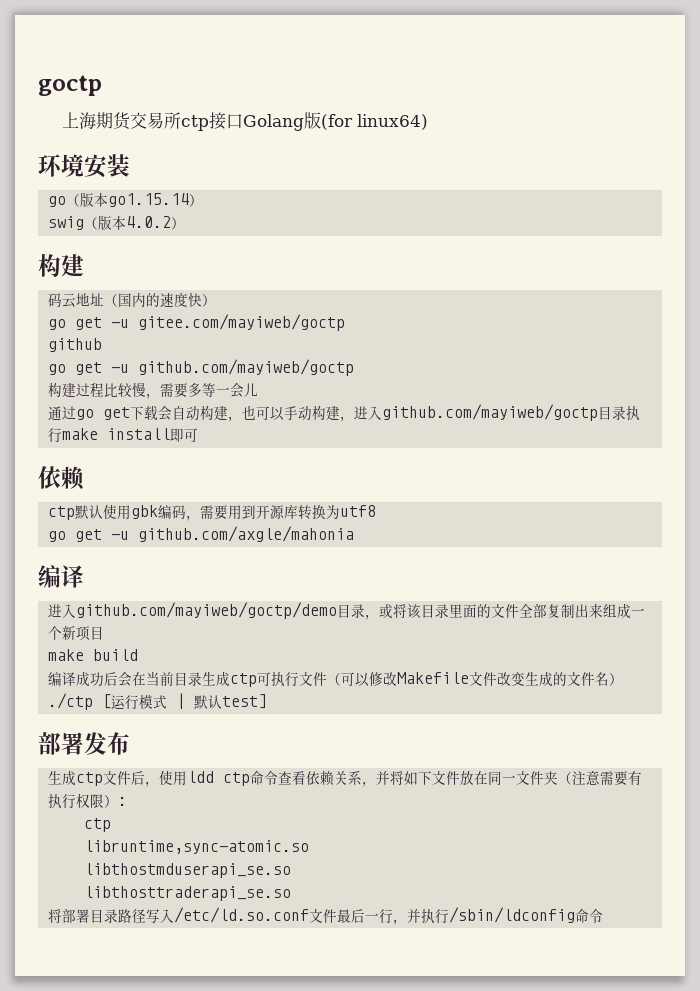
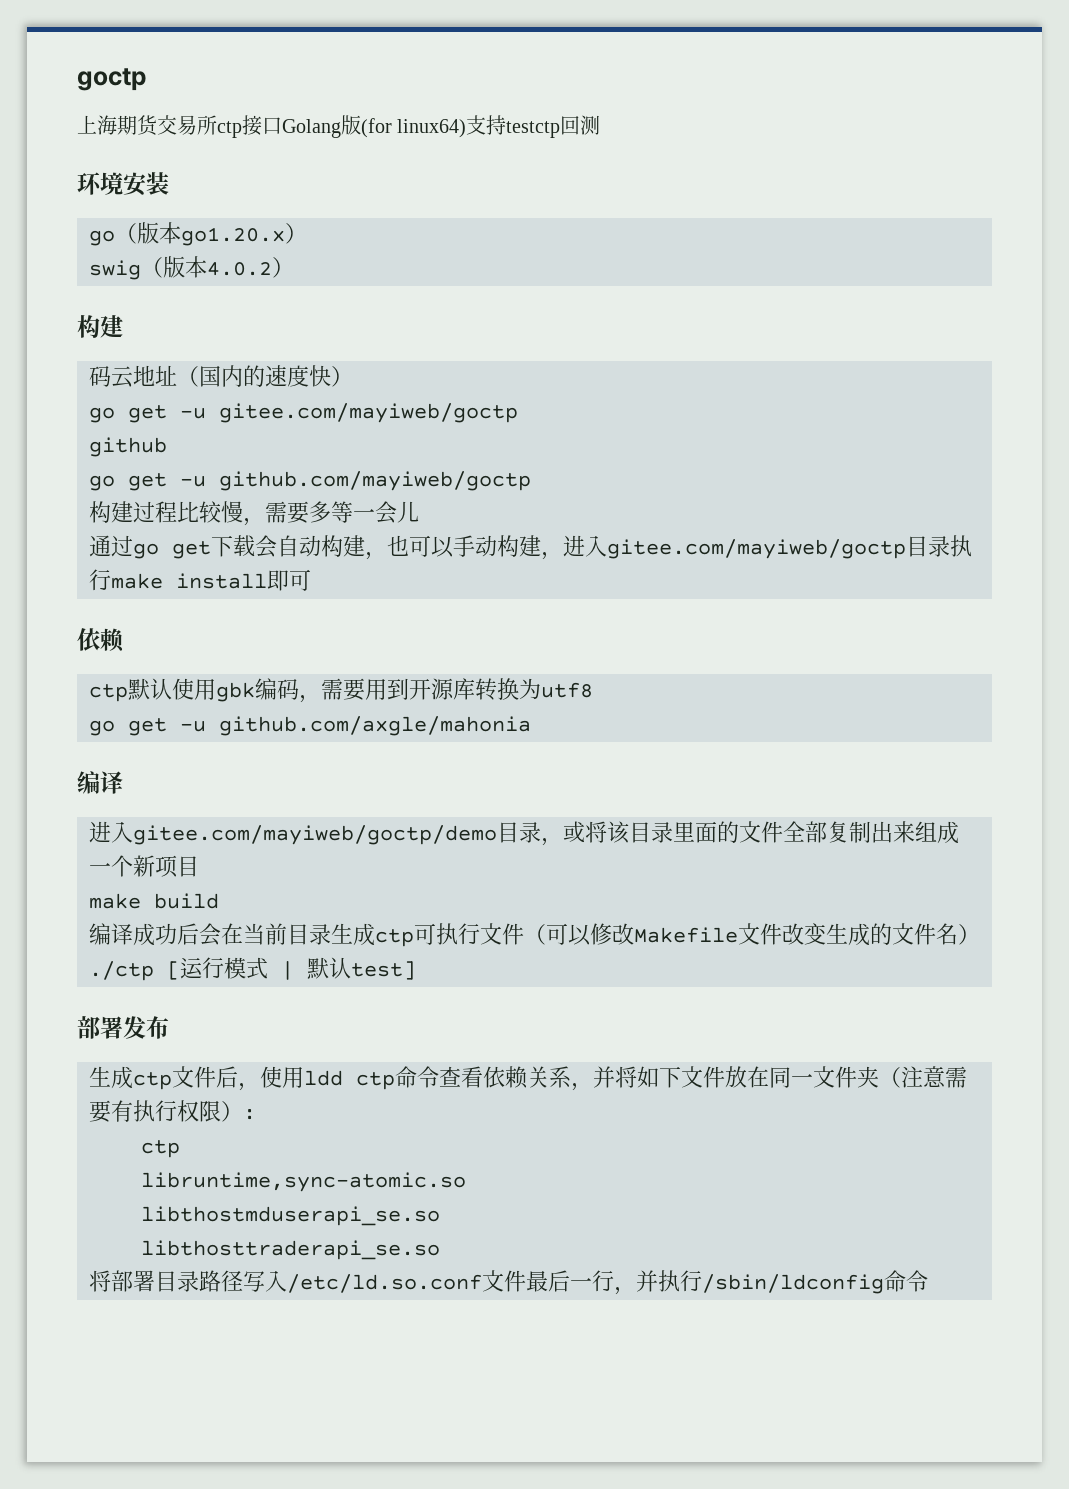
(428, 122) none -> [466,115,601,138] 支持testctp回测
[108,193,190,207] go1.15.14 -> [181,227,285,246] go1.20.x
[382,404,599,421] github.com/mayiweb/goctp -> [607,539,906,559] gitee.com/mayiweb/goctp
[76,602,338,619] github.com/mayiweb/goctp/demo -> [133,825,497,845] gitee.com/mayiweb/goctp/demo

